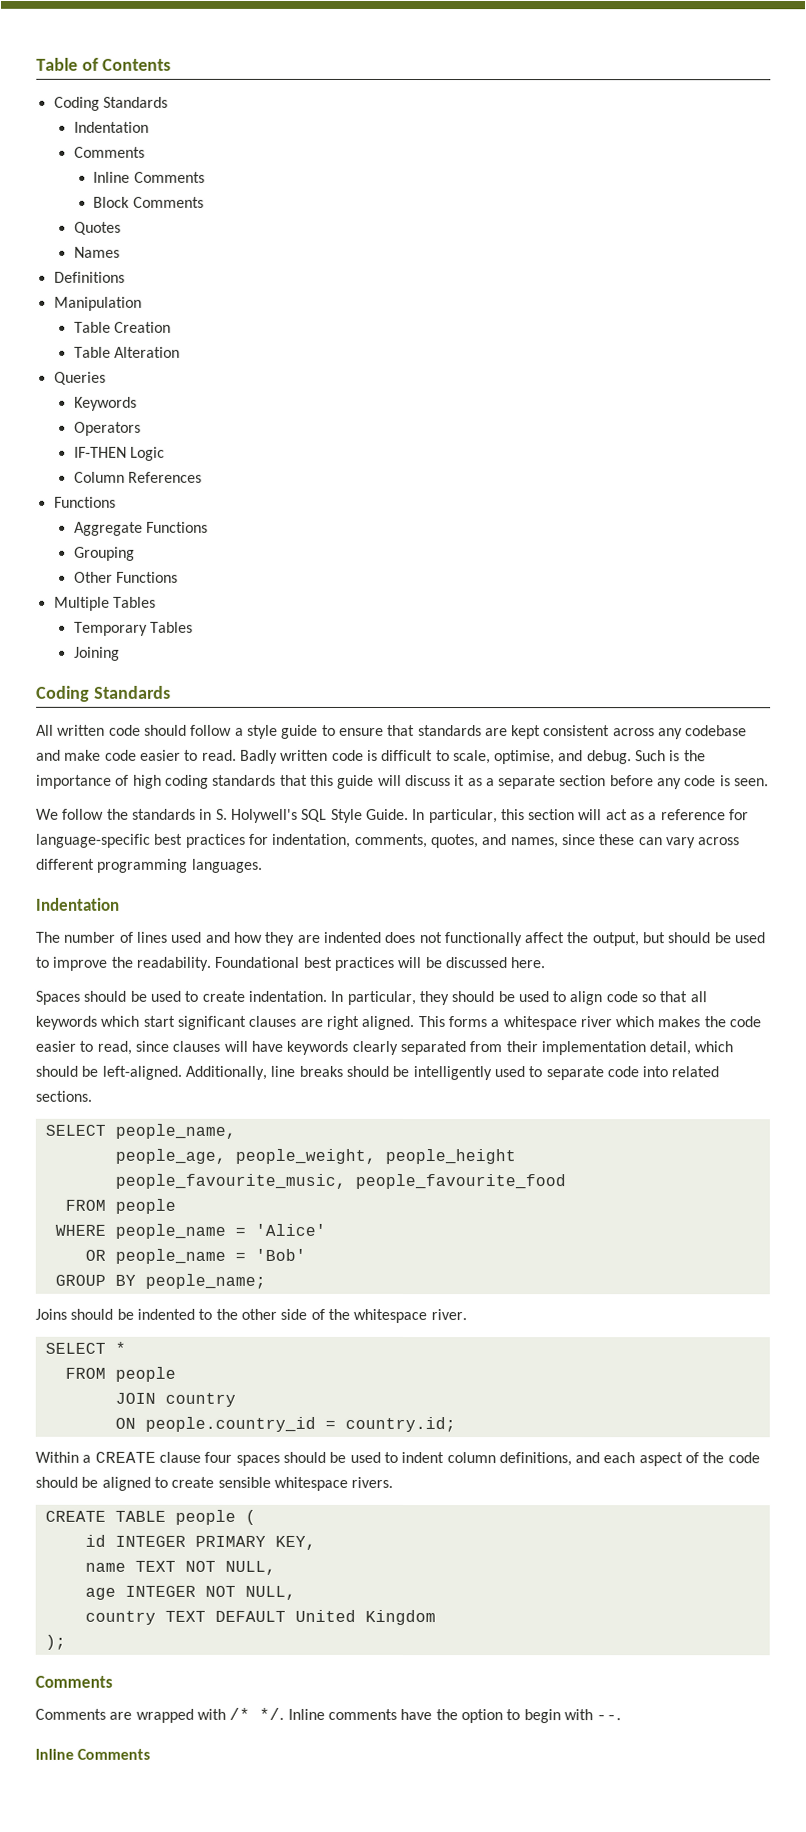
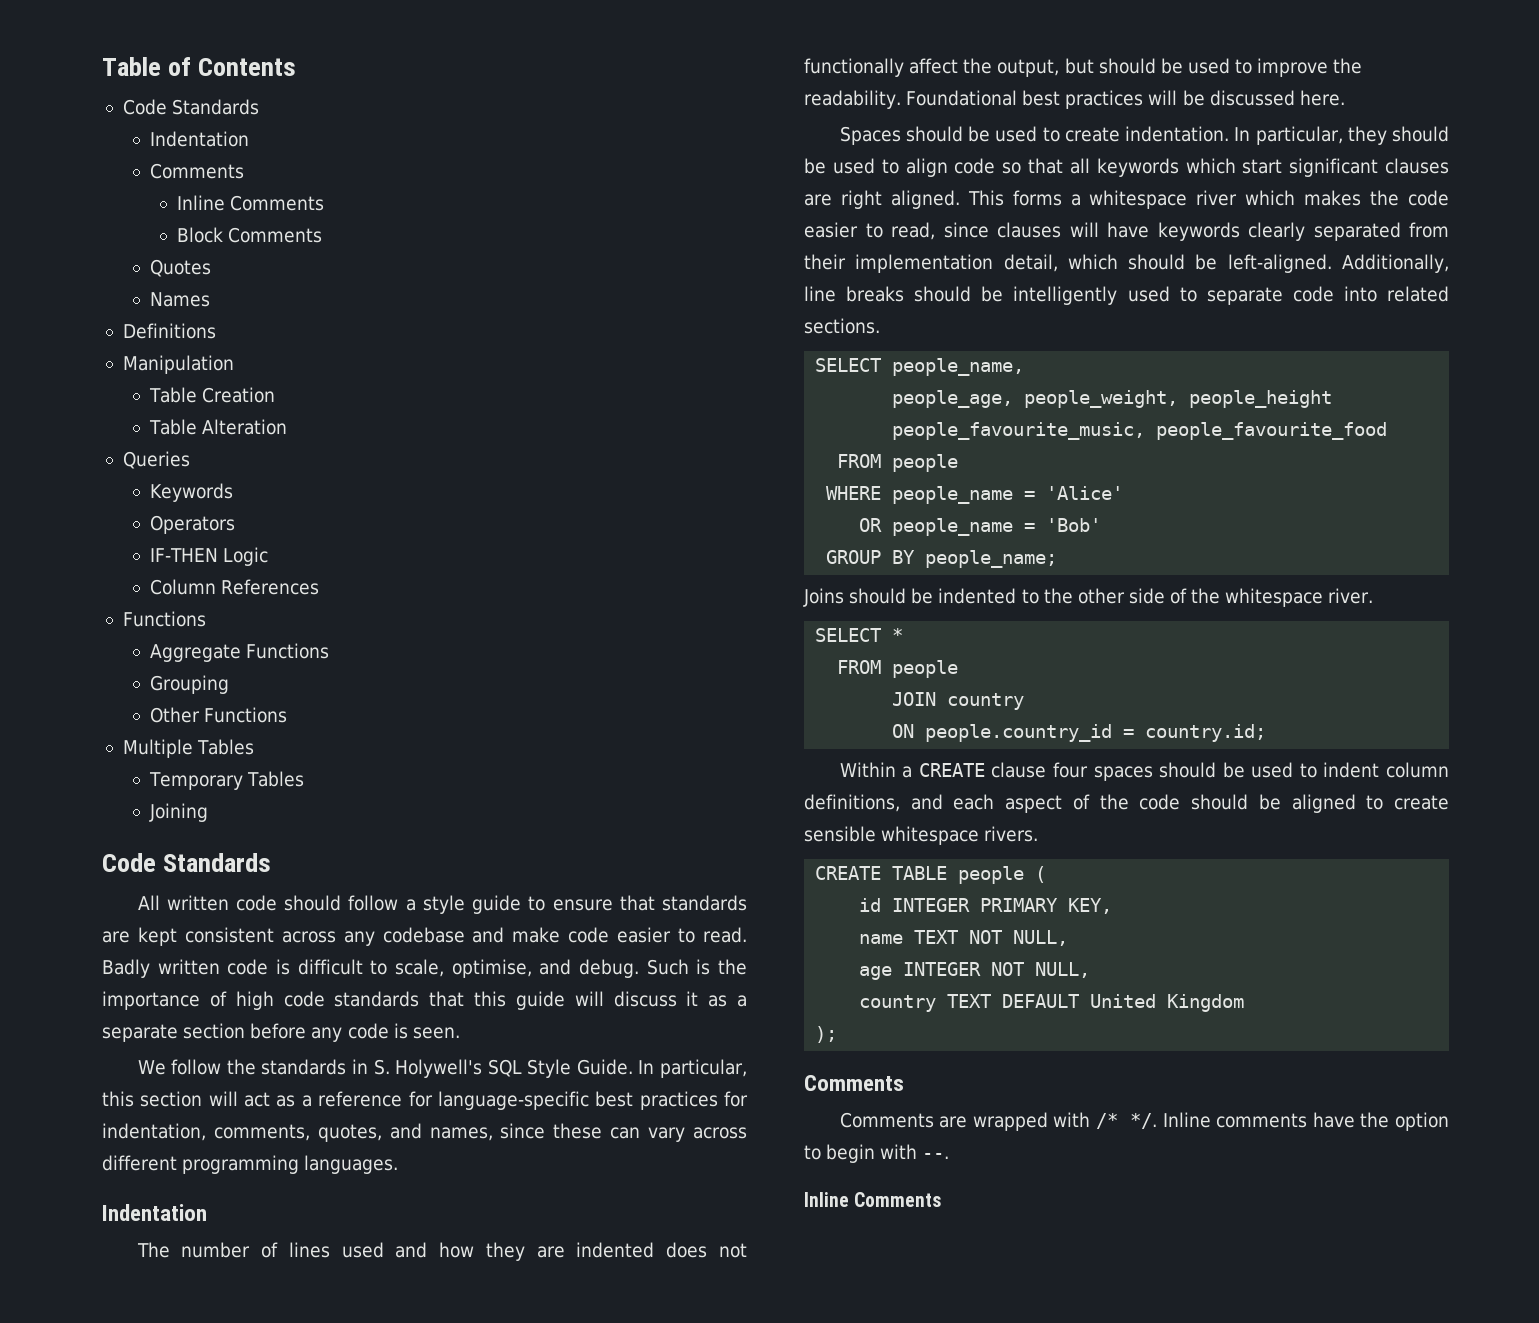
[53,96,100,111] Coding -> [122,99,167,115] Code
[36,685,90,702] Coding -> [102,853,156,872] Code
[164,774,209,789] coding -> [283,991,325,1007] code

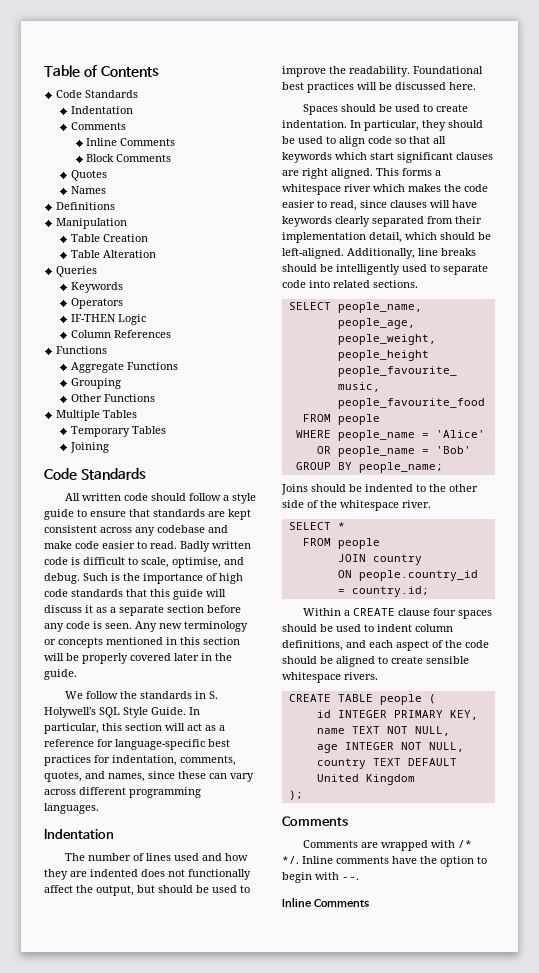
(460, 1033) none -> [135,621,248,632] [44,637,240,648] [44,653,232,664] [44,669,77,680] Any new terminology or concepts mentioned in this section will be properly covered later in the guide.

